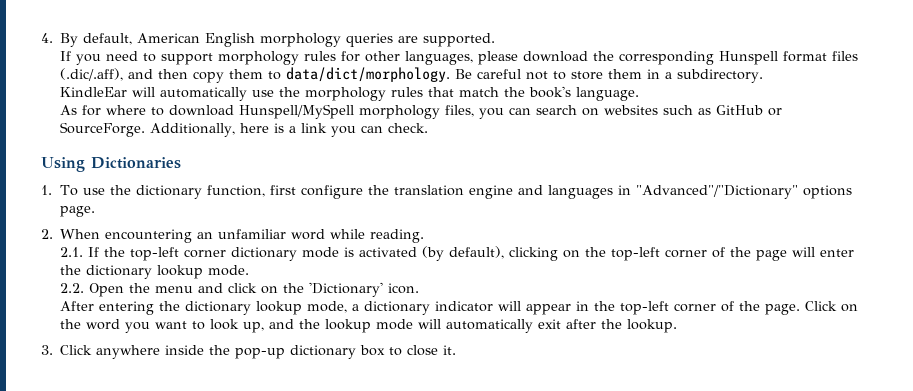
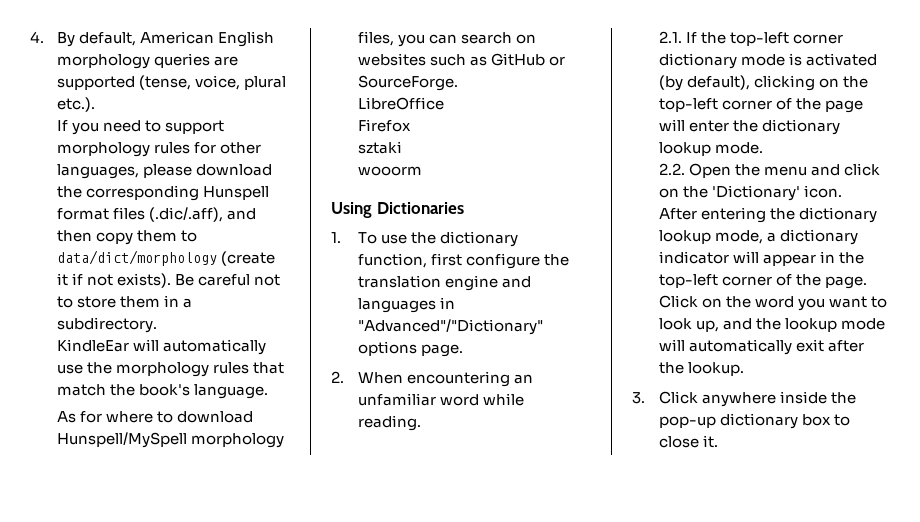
[423,33,496,47] supported. -> [56,75,287,90] [56,97,95,112] supported (tense, voice, plural etc.).
[286,67,451,82] data/dict/morphology. -> [56,250,275,266] [56,273,172,288] data/dict/morphology (create it if not exists).
[150,123,429,137] Additionally, here is a link you can check. -> [357,97,444,110] [357,119,411,132] [357,141,402,154] [357,166,422,176] // LibreOffice // Firefox // sztaki // wooorm

